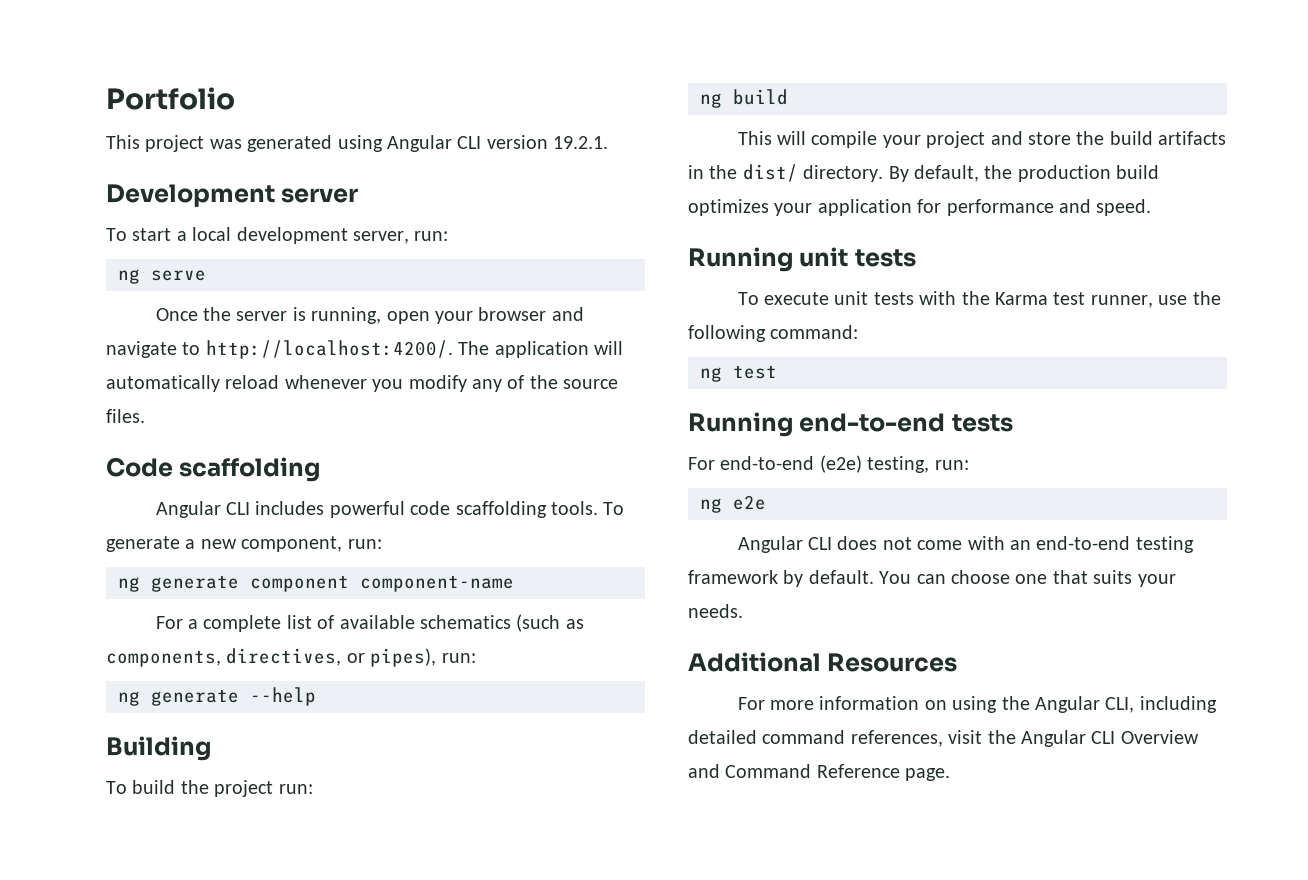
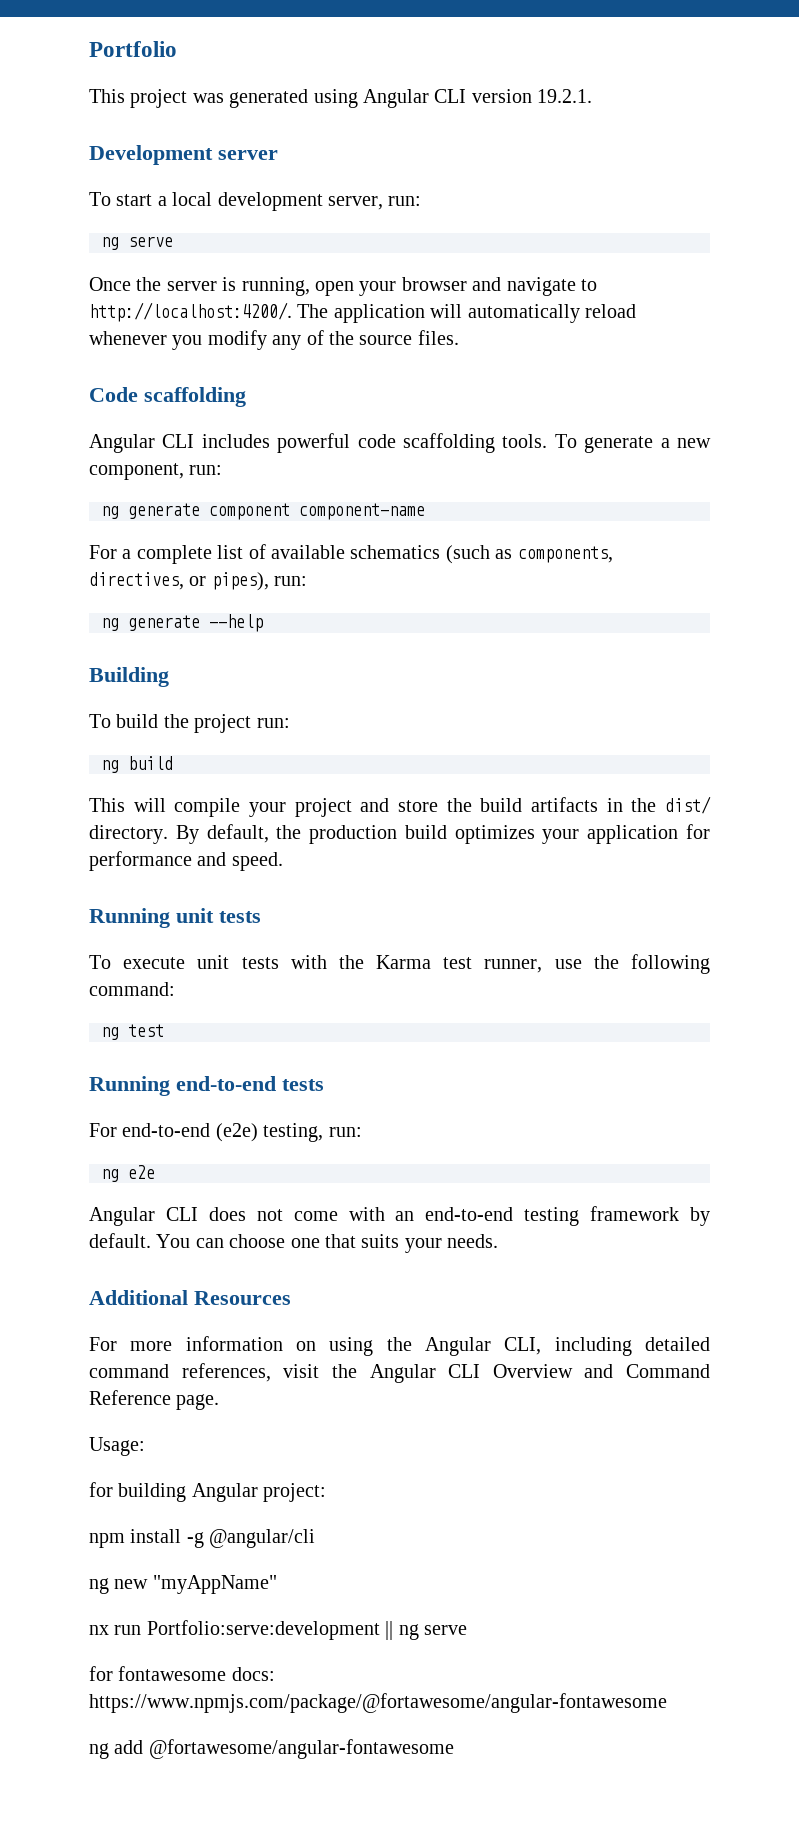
(951, 774) none -> [89,1437,145,1456] [89,1482,327,1502] [89,1529,316,1548] [89,1575,277,1594] [89,1620,467,1640] [89,1666,275,1681] [89,1693,667,1713] [89,1739,454,1759] // Usage: // for building Angular project: // npm install -g @angular/cli // ng new "myAppName" // nx run Portfolio:serve:development || ng serve // for fontawesome docs: https://www.npmjs.com/package/@fortawesome/angular-fontawesome // ng add @fortawesome/angular-fontawesome

